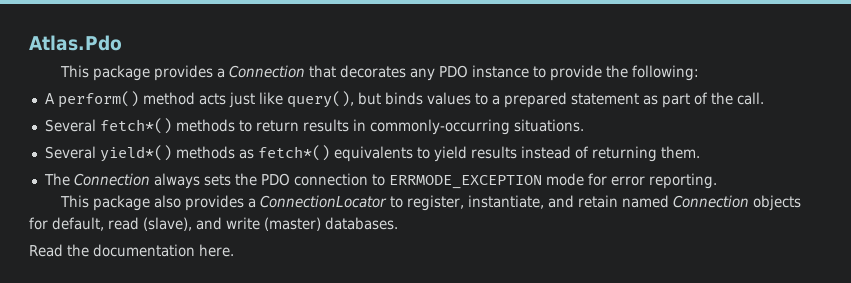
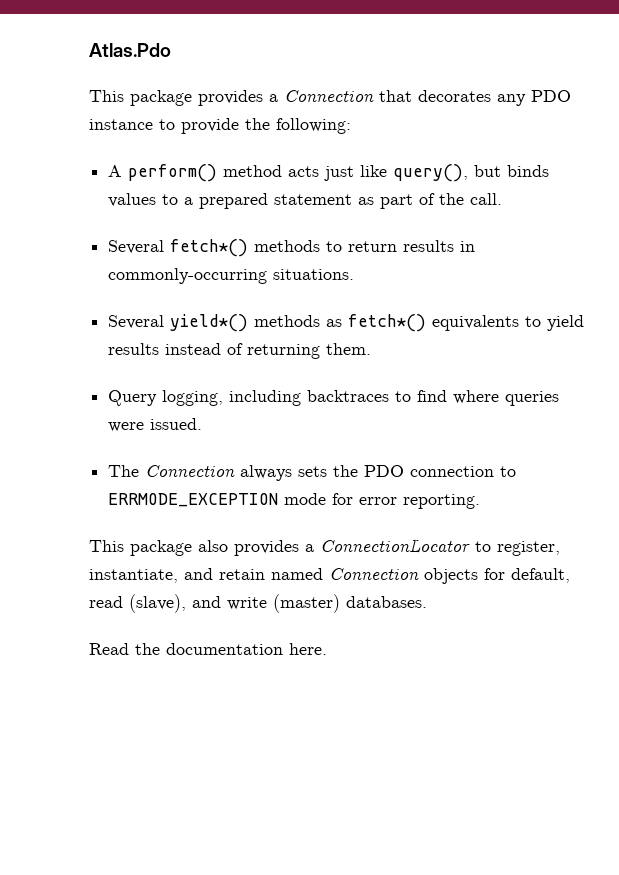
(700, 152) none -> [108,390,560,406] [108,418,203,432] // Query logging, including backtraces to find where queries were issued.

